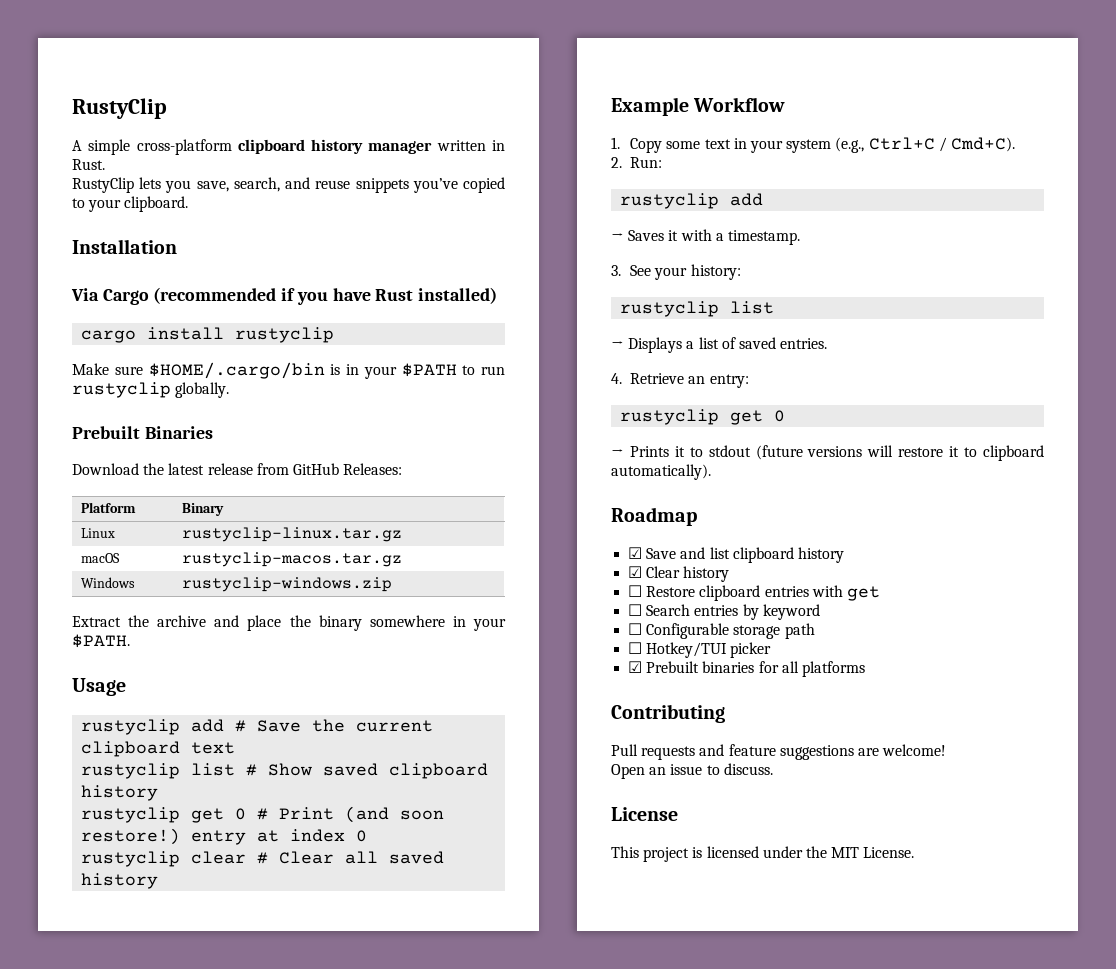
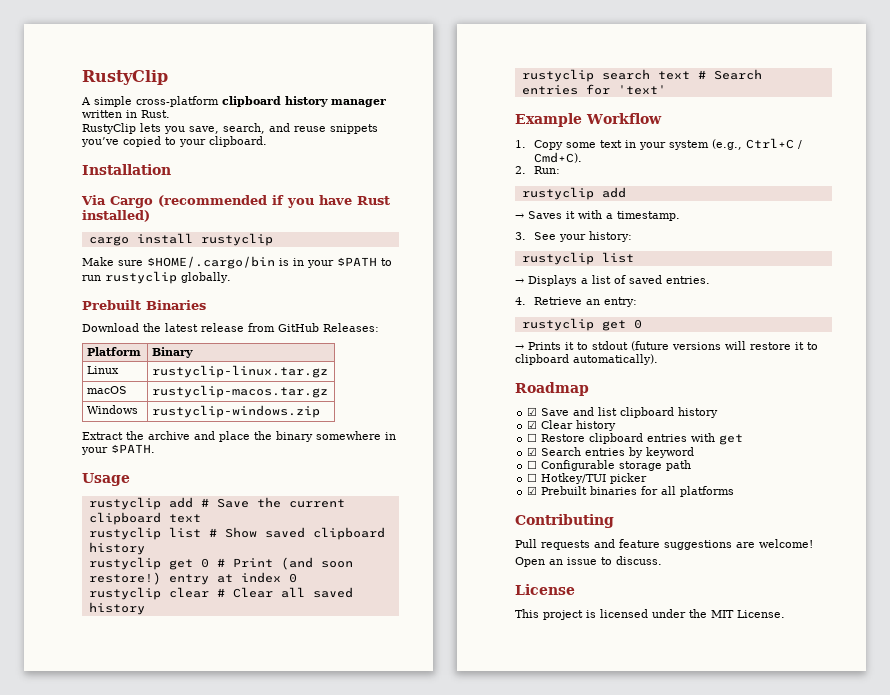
(159, 881) none -> [521,69,762,82] [521,84,666,95] // rustyclip search text # Search entries for 'text'
[628,604,643,616] ☐ -> [527,447,538,456] ☑

